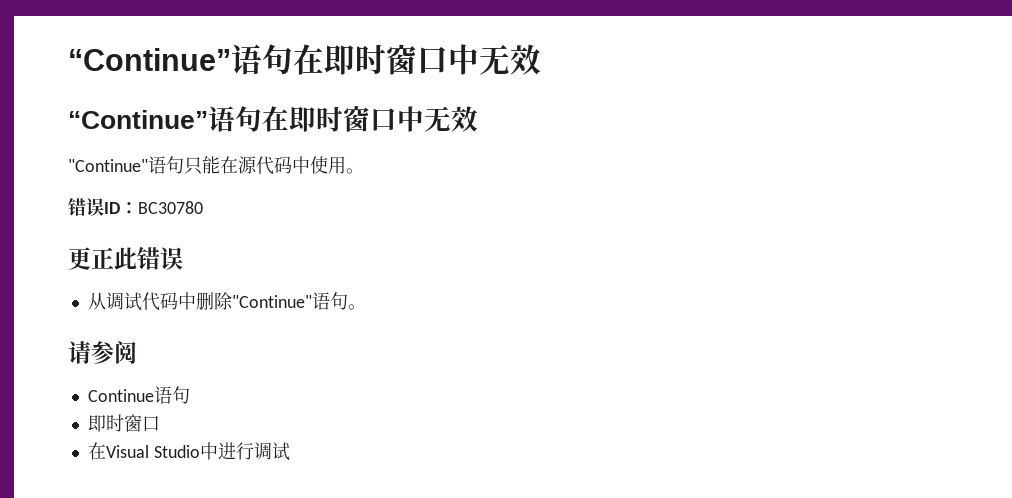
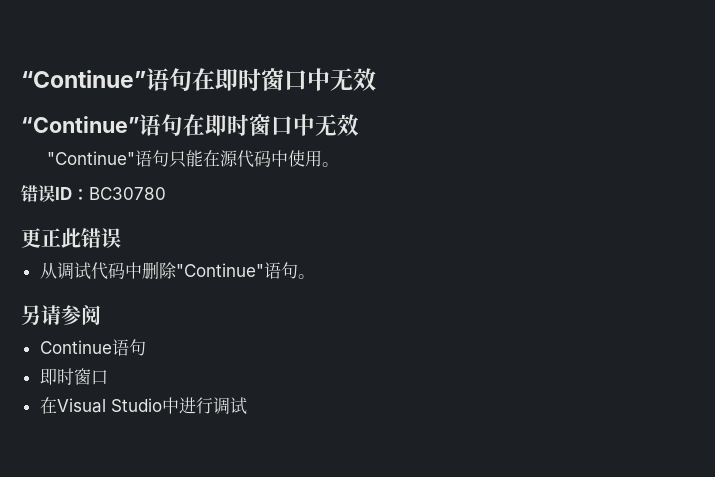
(366, 307) none -> [21,305,41,325] 另

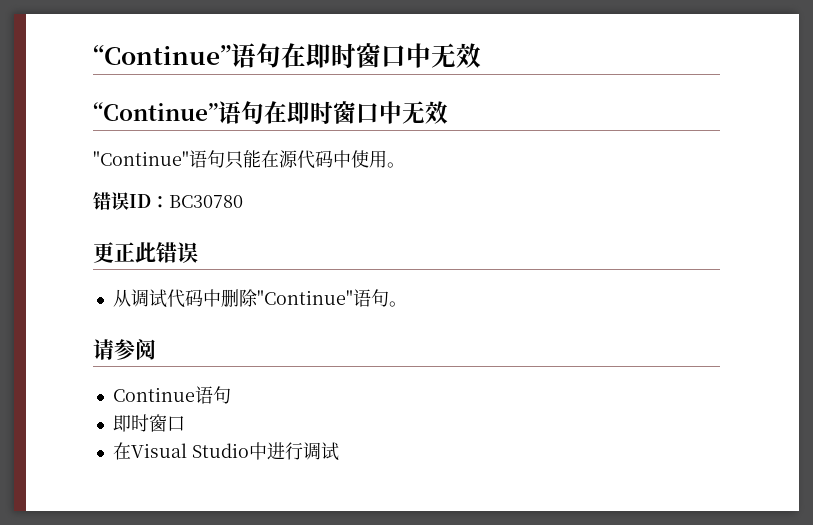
[21,305,41,325] 另 -> (407, 304) none

